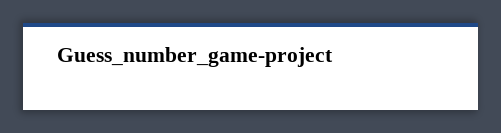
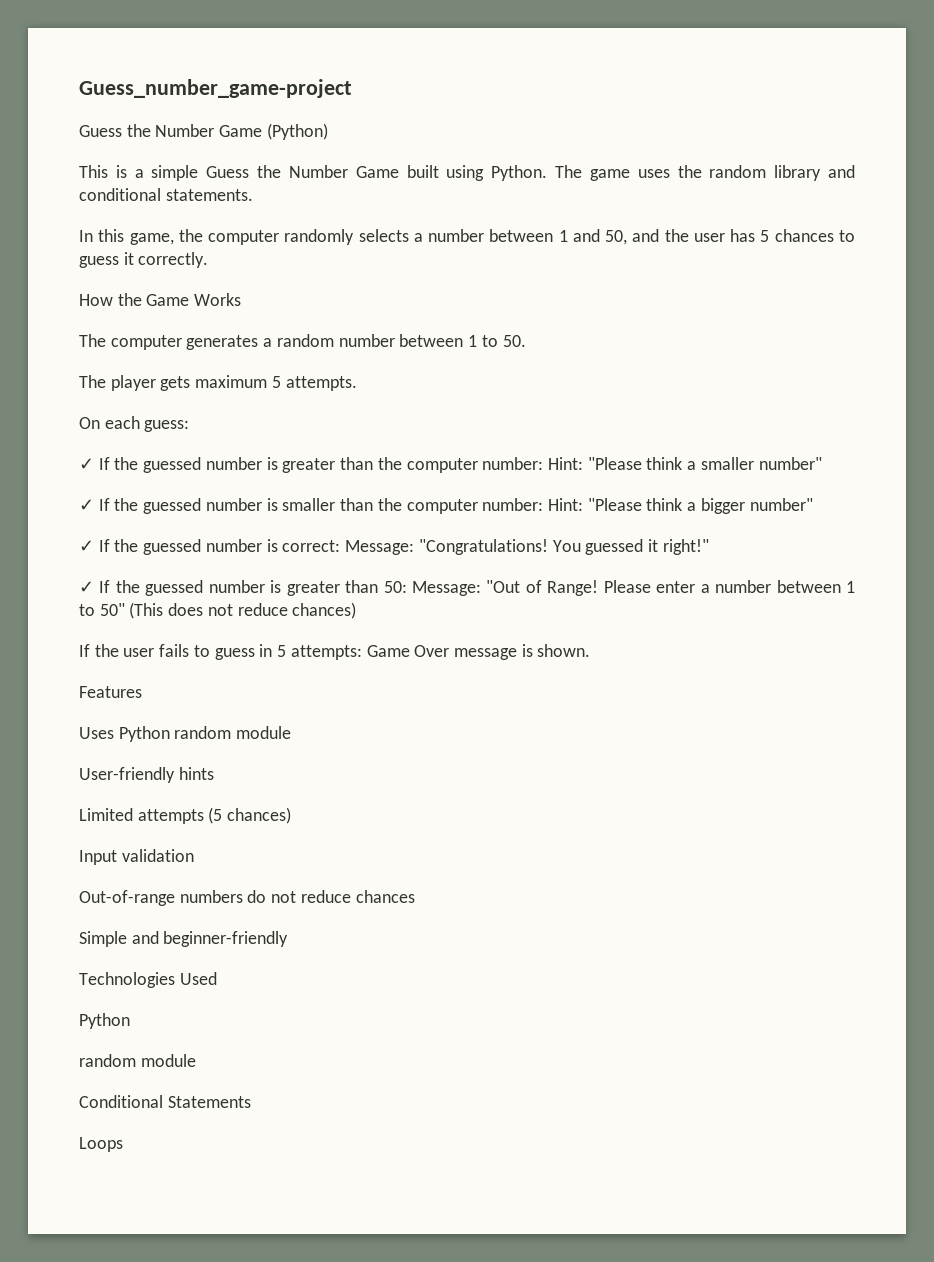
(333, 57) none -> [79,123,328,140] [79,165,856,181] [79,188,253,201] [79,229,856,245] [79,252,209,268] [79,293,242,306] [79,334,526,350] [79,375,357,391] [79,416,190,432] [79,457,822,473] [79,498,813,514] [79,539,709,555] [79,580,856,596] [79,602,357,619] [79,644,591,660] [79,686,142,698] [79,726,292,742] [79,767,214,783] [79,807,292,824] [79,849,194,865] [79,890,415,906] [79,931,289,947] [79,972,217,988] [79,1013,130,1029] [79,1054,196,1067] [79,1095,251,1108] [79,1137,123,1152] // Guess the Number Game (Python) // This is a simple Guess the Number Game built using Python. The game uses the random library and conditional statements. // In this game, the computer randomly selects a number between 1 and 50, and the user has 5 chances to guess it correctly. // How the Game Works // The computer generates a random number between 1 to 50. // The player gets maximum 5 attempts. // On each guess: // ✓ If the guessed number is greater than the computer number: Hint: "Please think a smaller number" // ✓ If the guessed number is smaller than the computer number: Hint: "Please think a bigger number" // ✓ If the guessed number is correct: Message: "Congratulations! You guessed it right!" // ✓ If the guessed number is greater than 50: Message: "Out of Range! Please enter a number between 1 to 50" (This does not reduce chances) // If the user fails to guess in 5 attempts: Game Over message is shown. // Features // Uses Python random module // User-friendly hints // Limited attempts (5 chances) // Input validation // Out-of-range numbers do not reduce chances // Simple and beginner-friendly // Technologies Used // Python // random module // Conditional Statements // Loops

